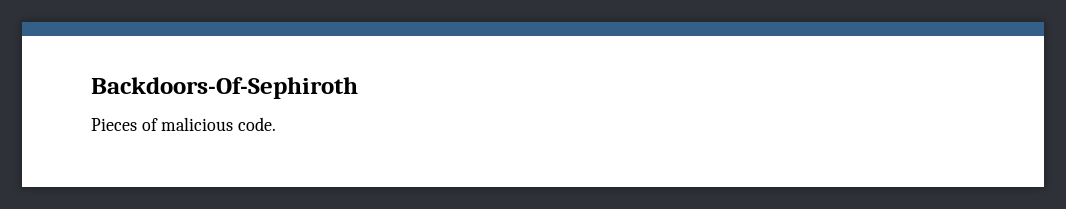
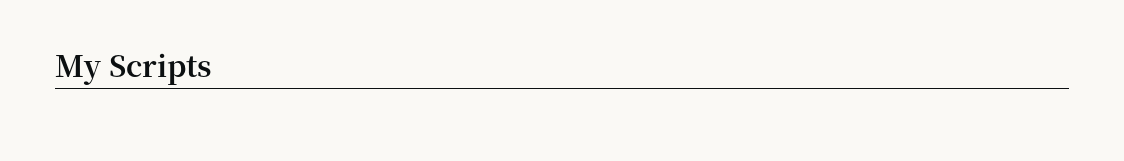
[91,77,358,99] [91,117,277,131] Backdoors-Of-Sephiroth // Pieces of malicious code. -> [55,53,211,85] My Scripts

